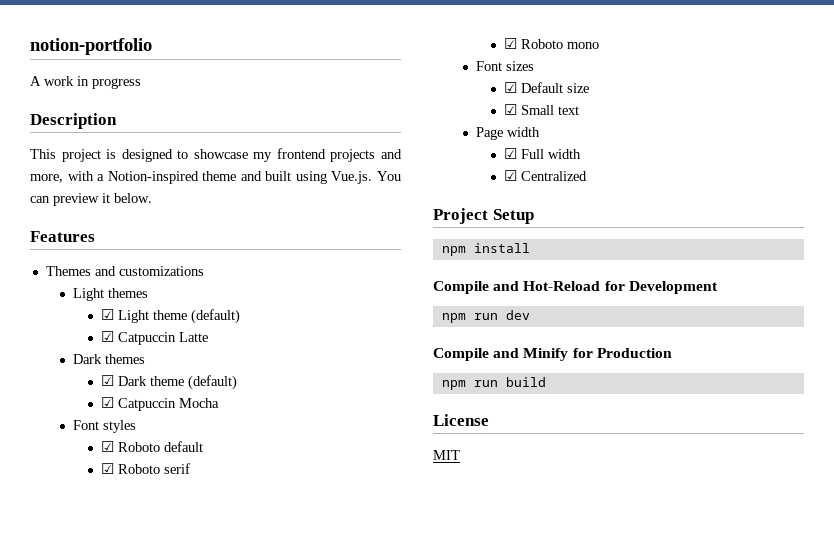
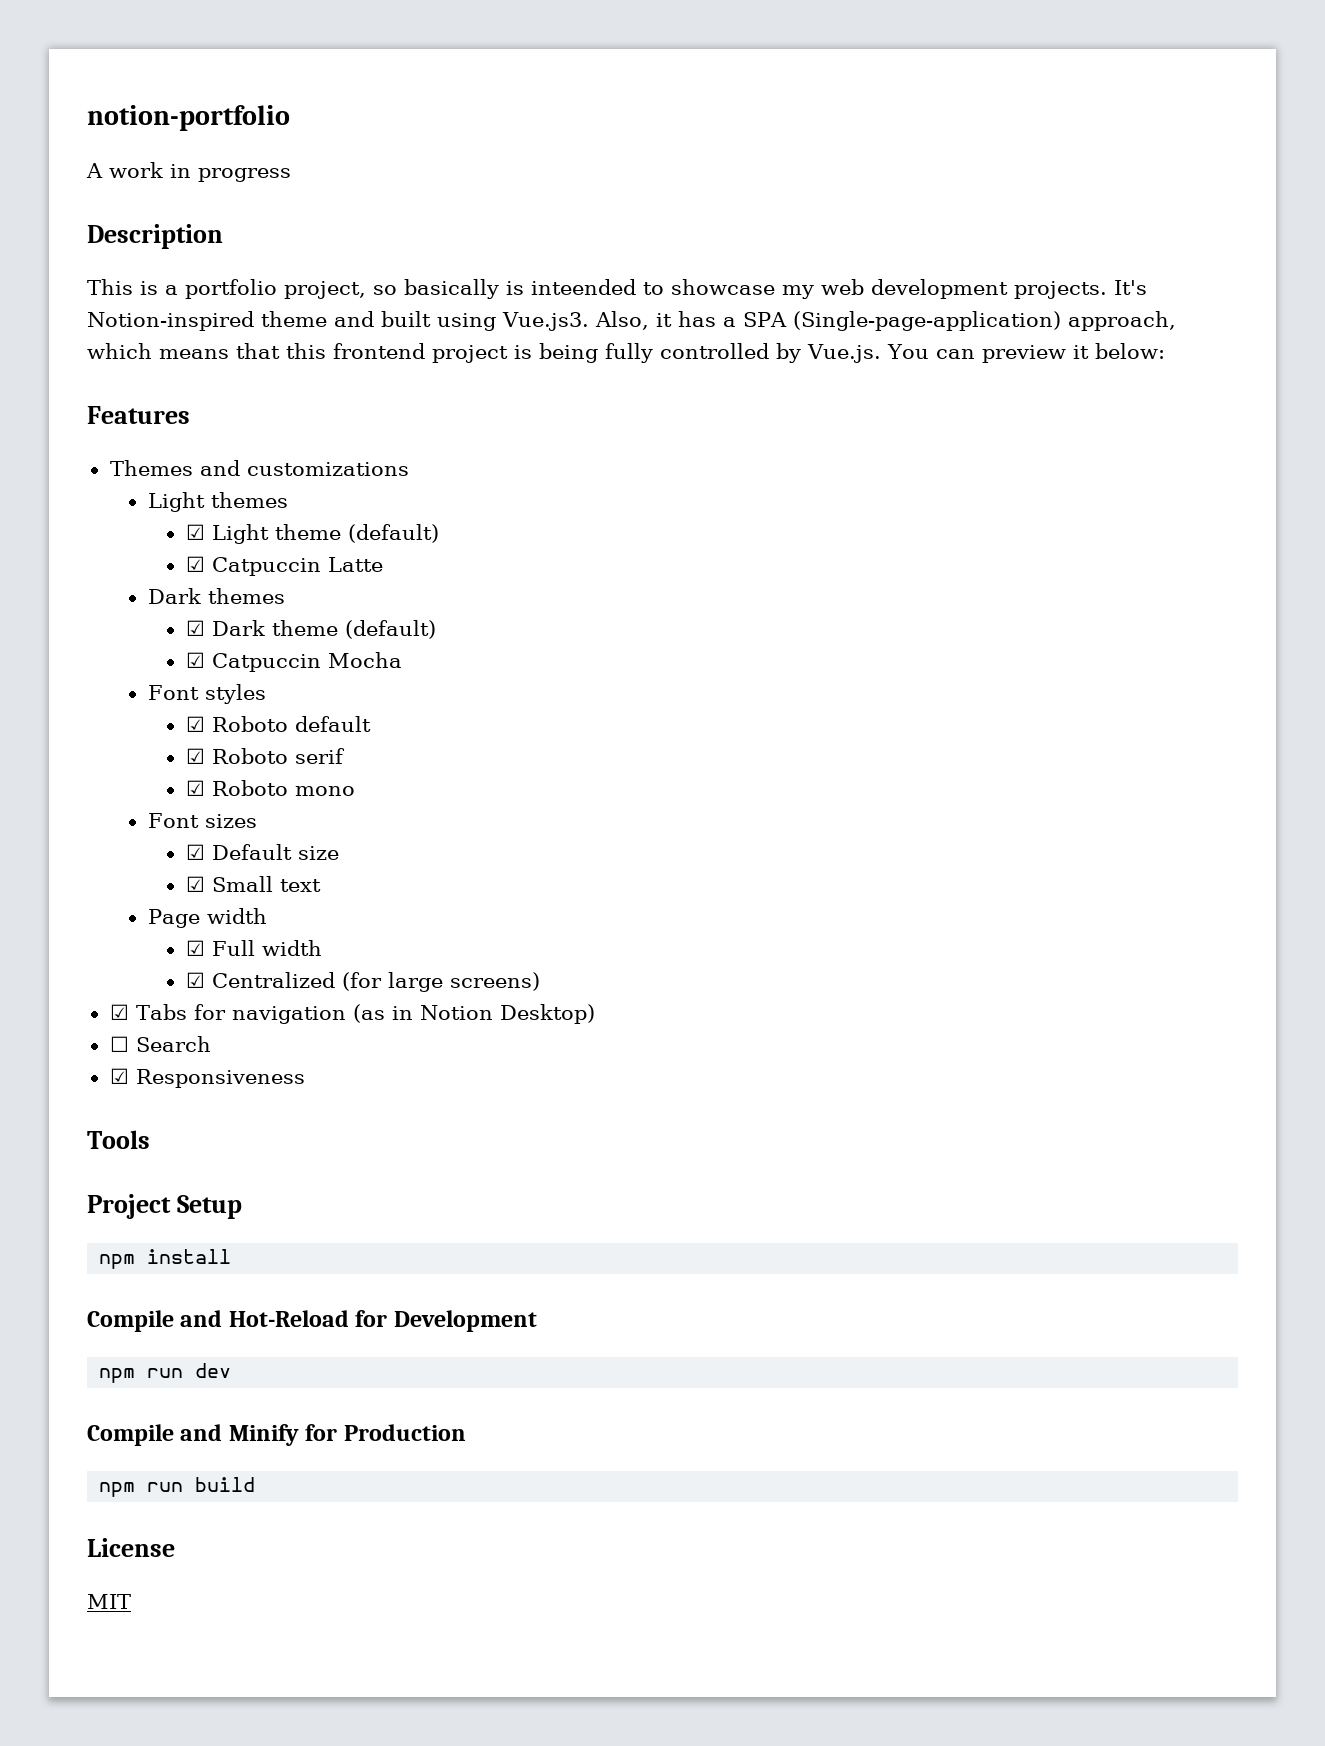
[61,148,402,162] [30,171,105,183] project is designed to showcase my frontend projects and more, with a -> [140,279,1147,299] is a portfolio project, so basically is inteended to showcase my web development projects. It's
(327, 177) none -> [502,311,1176,331] [87,343,801,363] Vue.js3. Also, it has a SPA (Single-page-application) approach, which means that this frontend project is being fully controlled by
[114,193,152,203] below. -> [1094,343,1165,359] below:
(588, 176) none -> [341,972,540,992] [109,1004,595,1024] [109,1036,211,1052] [109,1068,305,1088] [87,1130,150,1149] (for large screens) // ☑ Tabs for navigation (as in Notion Desktop) // ☐ Search // ☑ Responsiveness // Tools

